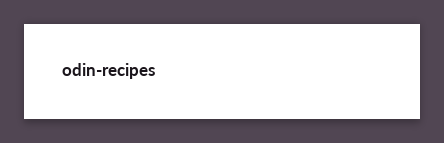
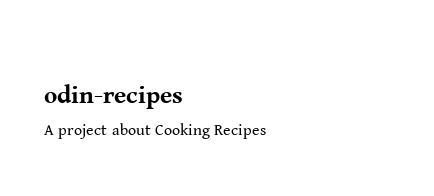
(155, 71) none -> [44,123,267,139] // A project about Cooking Recipes

